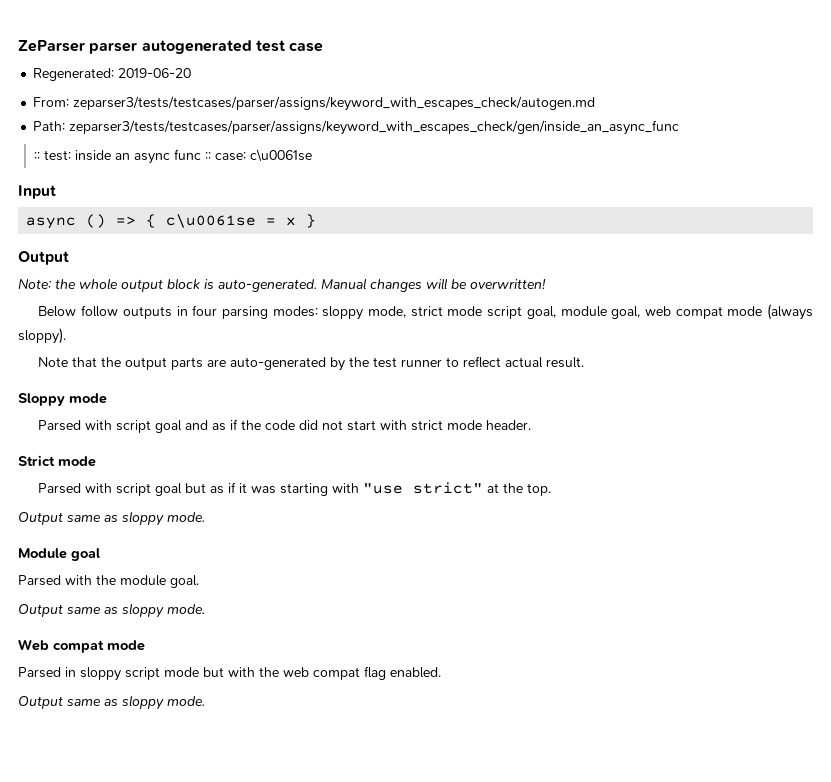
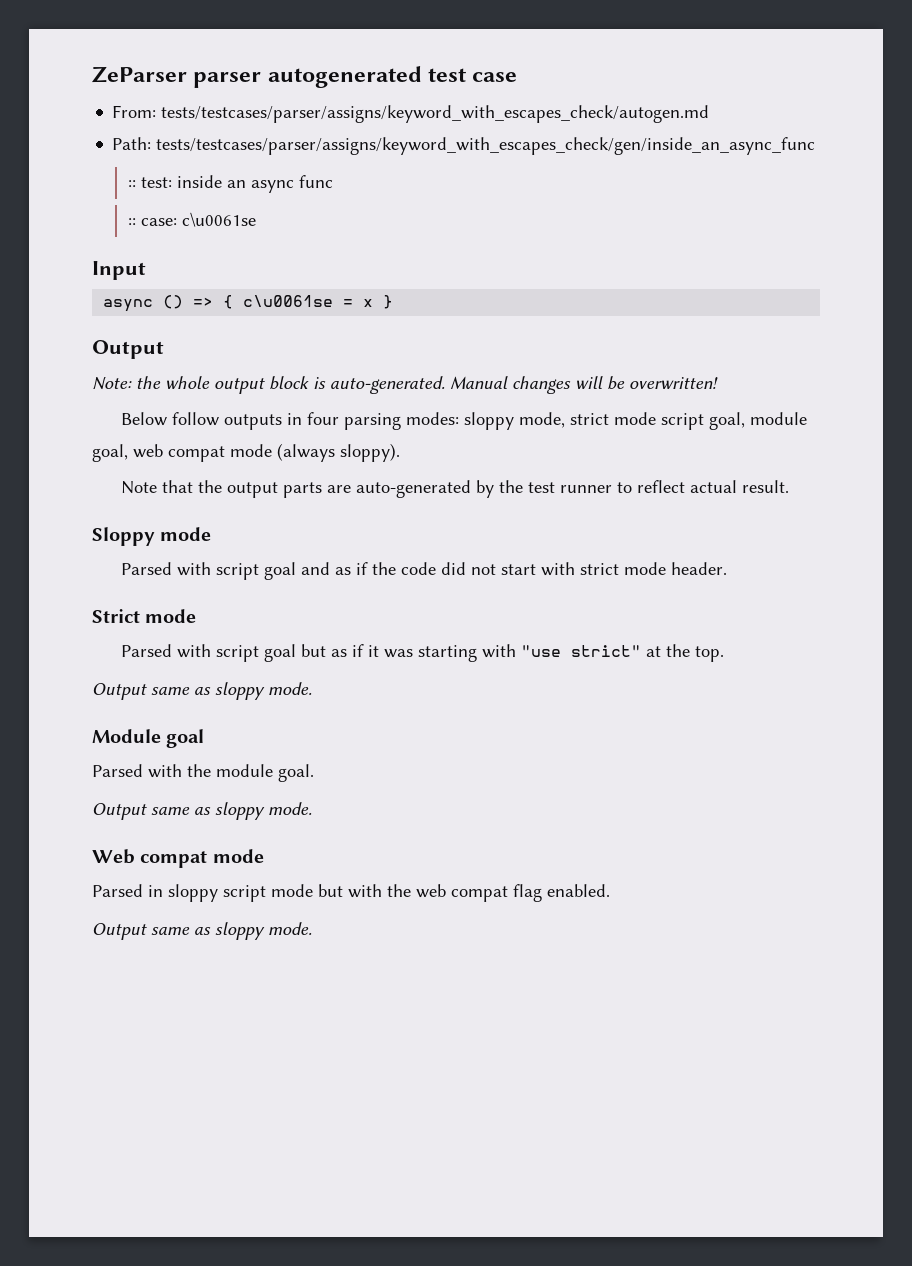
[33,68,192,81] // Regenerated: 2019-06-20 -> (518, 77) none
[73,96,596,111] zeparser3/tests/testcases/parser/assigns/keyword_with_escapes_check/autogen.md -> [161,105,710,123] tests/testcases/parser/assigns/keyword_with_escapes_check/autogen.md
[69,120,680,135] zeparser3/tests/testcases/parser/assigns/keyword_with_escapes_check/gen/inside_an_async_func -> [156,137,816,155] tests/testcases/parser/assigns/keyword_with_escapes_check/gen/inside_an_async_func
(201, 154) none -> (333, 181) //

